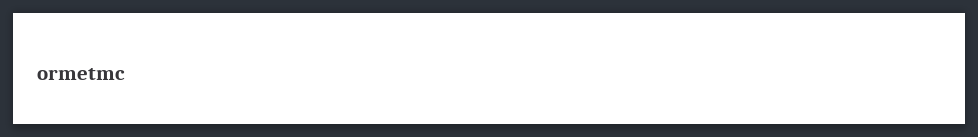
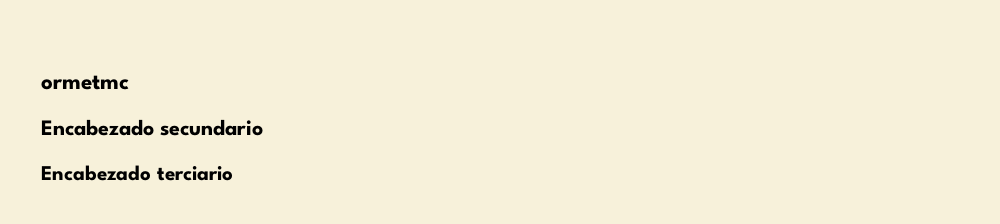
(125, 74) none -> [41,119,263,136] [41,165,233,181] // Encabezado secundario // Encabezado terciario

